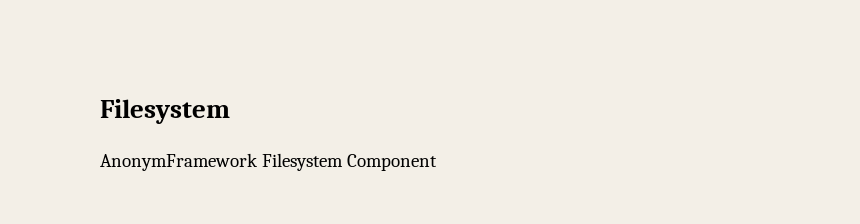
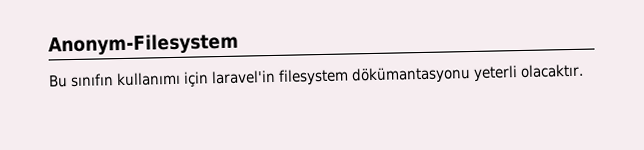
[100,99,230,124] [100,153,438,171] Filesystem // AnonymFramework Filesystem Component -> [48,32,239,57] [48,63,585,88] Anonym-Filesystem // Bu sınıfın kullanımı için laravel'in filesystem dökümantasyonu yeterli olacaktır.

